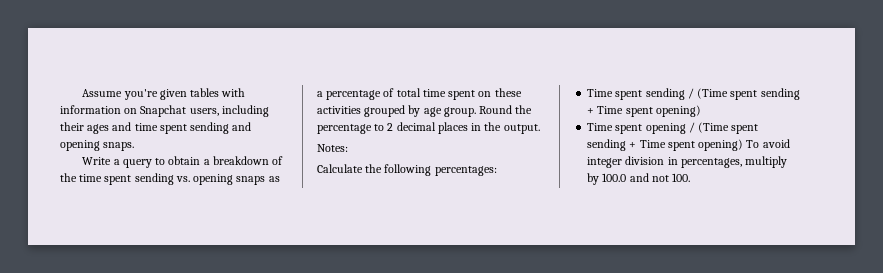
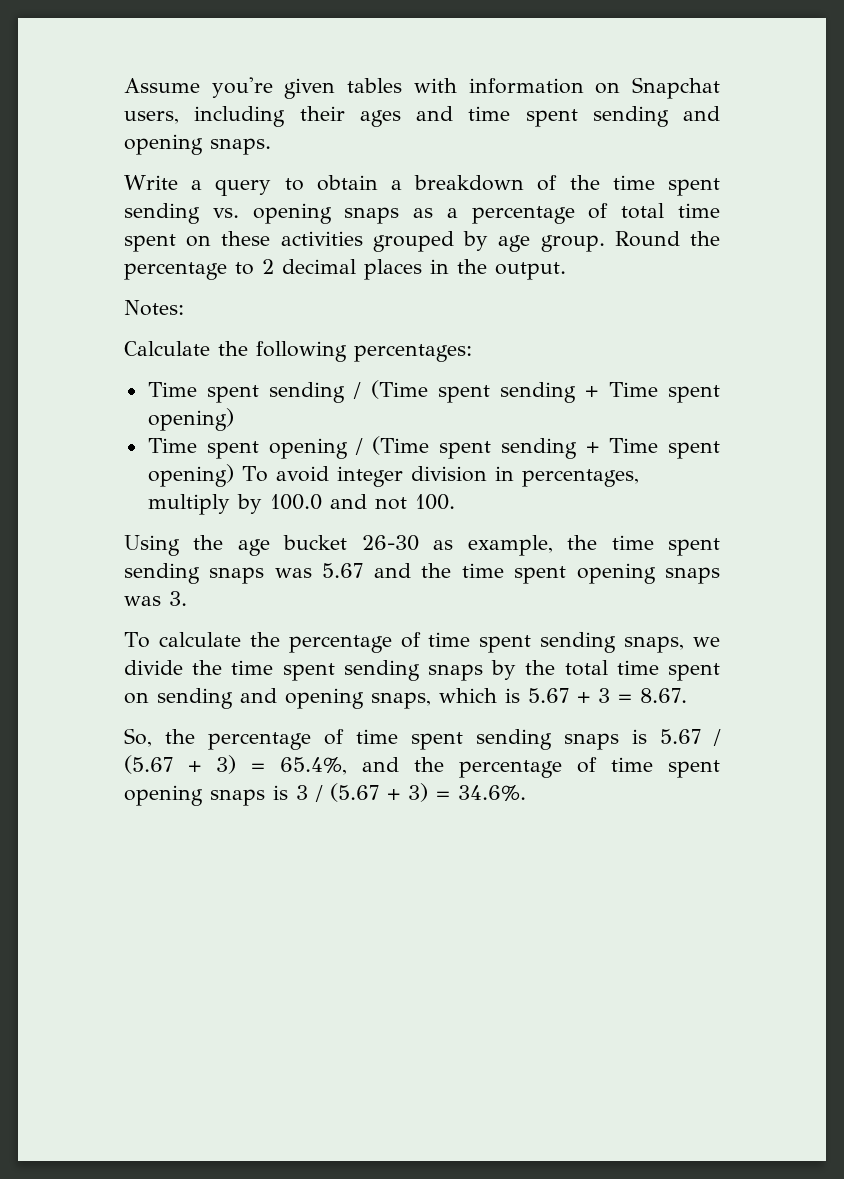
(691, 177) none -> [124,535,721,556] [124,563,721,584] [124,591,187,606] [124,632,720,653] [124,660,720,681] [124,688,687,709] [124,728,721,750] [124,755,720,778] [124,783,526,806] // Using the age bucket 26-30 as example, the time spent sending snaps was 5.67 and the time spent opening snaps was 3. // To calculate the percentage of time spent sending snaps, we divide the time spent sending snaps by the total time spent on sending and opening snaps, which is 5.67 + 3 = 8.67. // So, the percentage of time spent sending snaps is 5.67 / (5.67 + 3) = 65.4%, and the percentage of time spent opening snaps is 3 / (5.67 + 3) = 34.6%.

